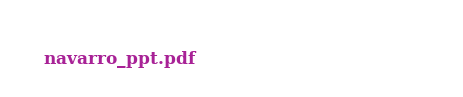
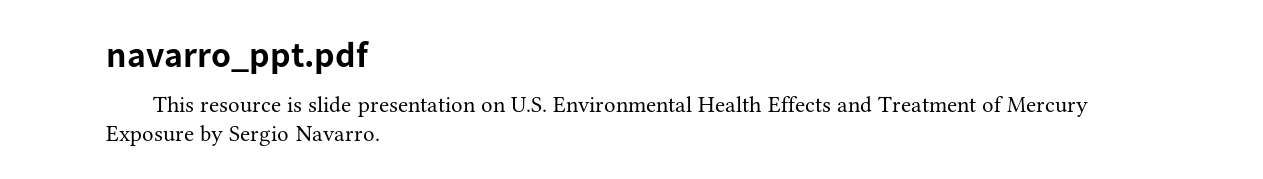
(197, 59) none -> [152,96,1089,117] [106,125,380,146] // This resource is slide presentation on U.S. Environmental Health Effects and Treatment of Mercury Exposure by Sergio Navarro.

